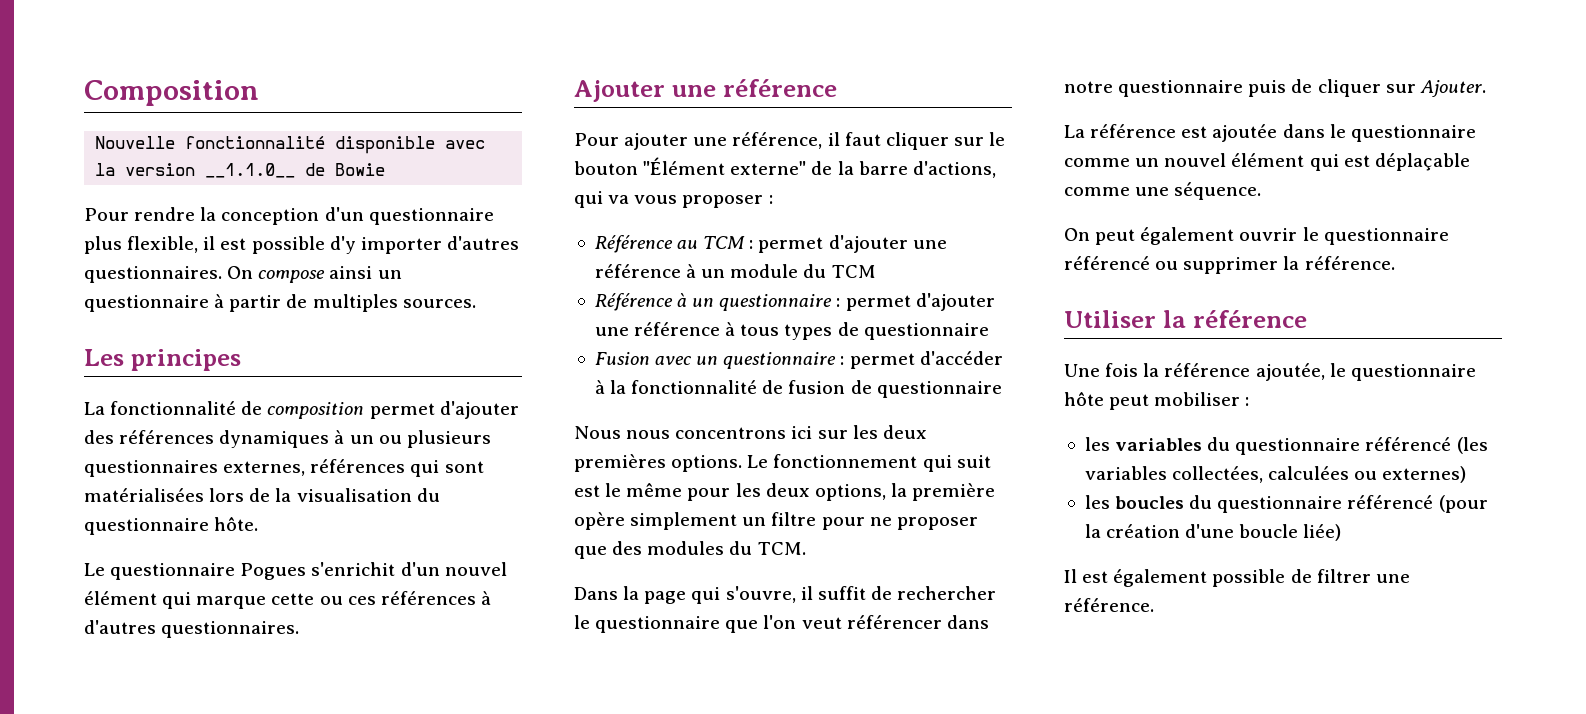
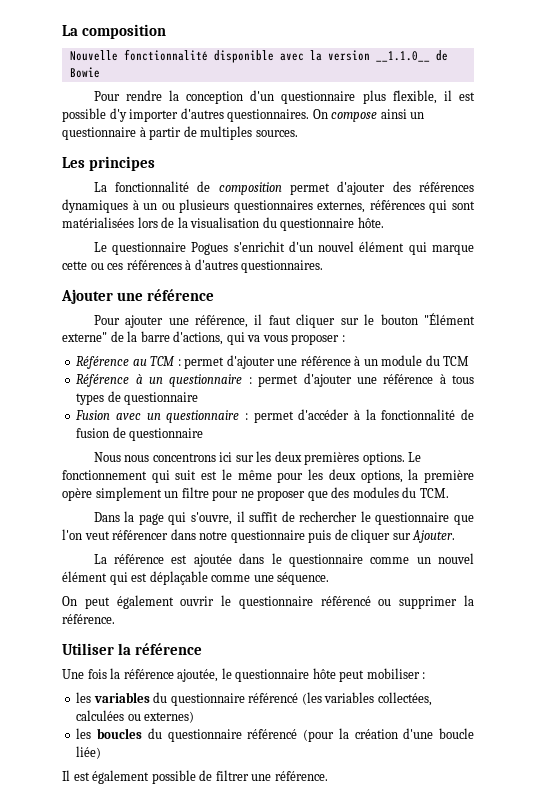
[84,80,259,106] Composition -> [62,24,167,39] La composition

